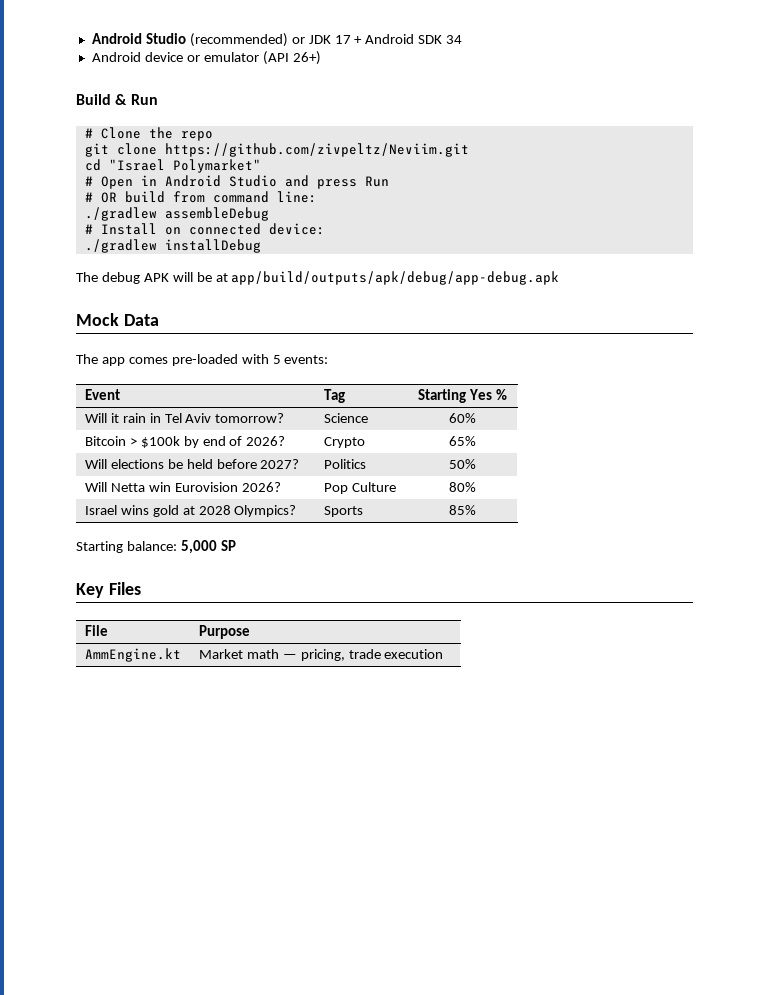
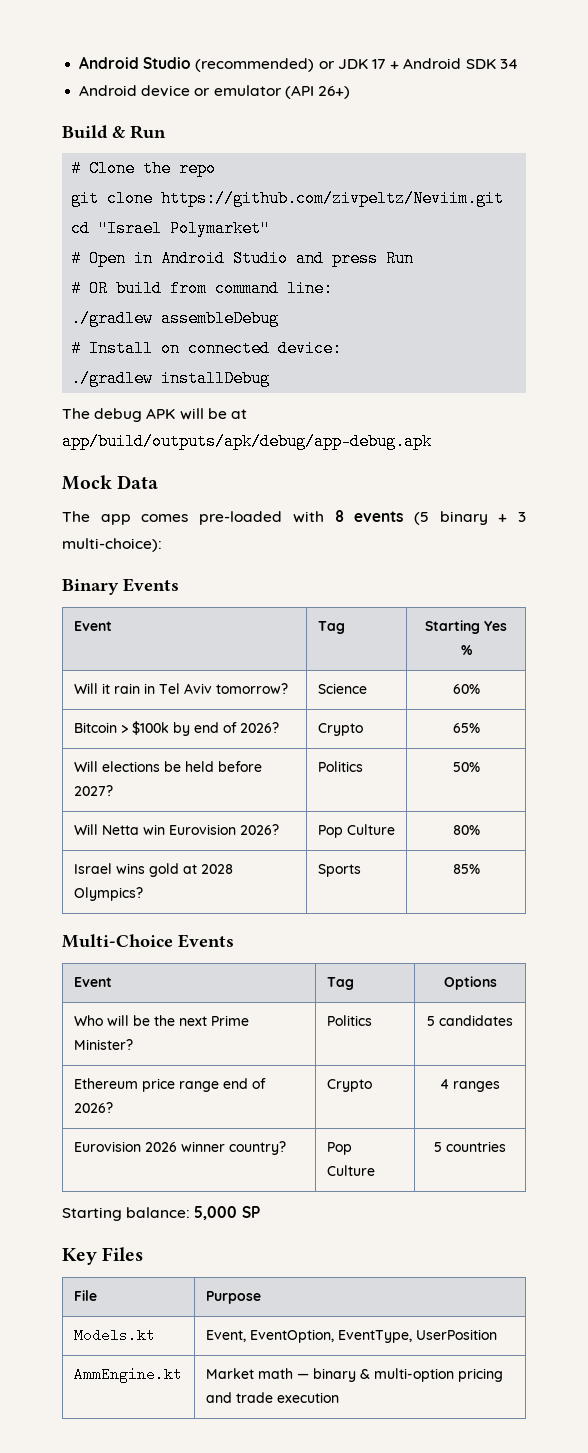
[272,355,329,364] 5 events: -> [334,510,526,525] [62,538,162,552] [62,578,179,595] 8 events (5 binary + 3 multi-choice): // Binary Events
(476, 510) none -> [62,934,234,948] [73,977,112,987] [326,977,354,990] [443,976,497,990] [73,1015,249,1026] [73,1039,133,1050] [326,1015,372,1026] [427,1015,513,1026] [73,1078,266,1092] [73,1102,113,1113] [326,1079,372,1092] [440,1079,500,1092] [73,1141,286,1155] [326,1142,352,1155] [326,1165,375,1176] [434,1141,506,1152] // Multi-Choice Events // Event | Tag | Options // Who will be the next Prime Minister? | Politics | 5 candidates // Ethereum price range end of 2026? | Crypto | 4 ranges // Eurovision 2026 winner country? | Pop Culture | 5 countries
(250, 632) none -> [73,1328,155,1342] [205,1329,497,1343] // Models.kt | Event, EventOption, EventType, UserPosition
[300,649,345,661] pricing, -> [312,1368,503,1382] [205,1392,232,1403] binary & multi-option pricing and

